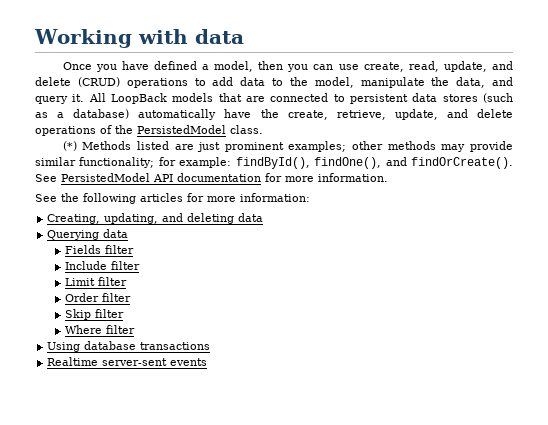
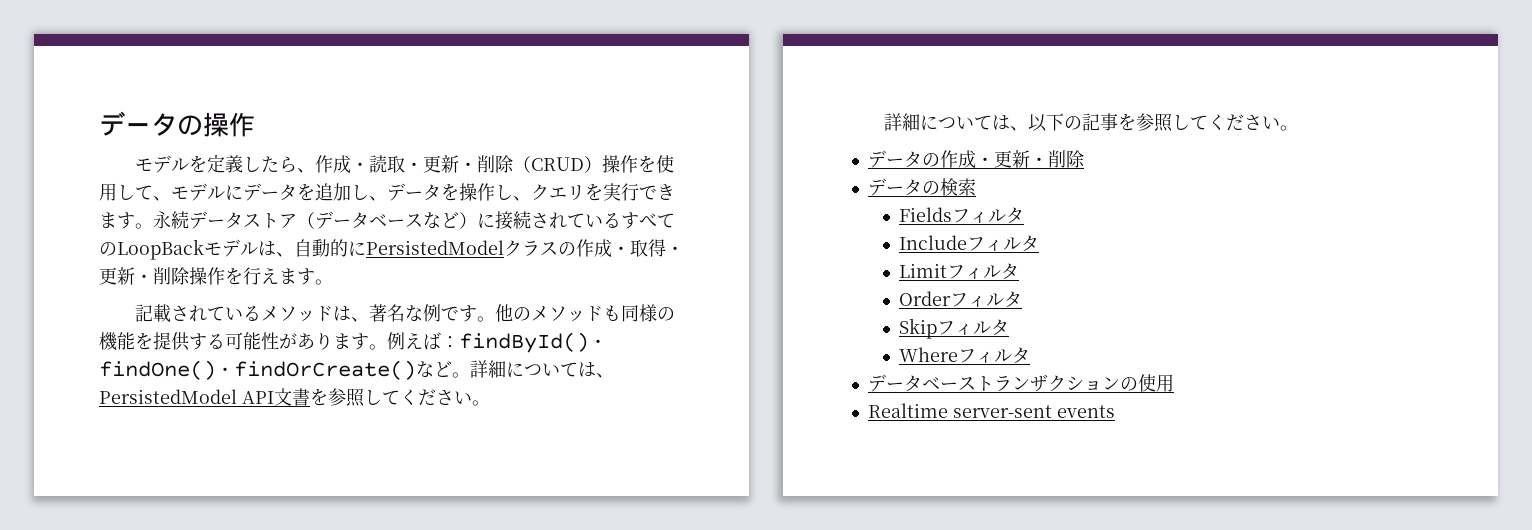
[34,29,244,48] [62,61,513,72] [35,77,513,88] [35,93,513,104] [35,109,514,120] [35,125,263,136] [62,141,513,152] [35,157,513,169] [35,173,388,182] [35,193,310,204] [47,213,264,224] [47,229,129,240] Working with data // Once you have defined a model, then you can use create, read, update, and delete (CRUD) operations to add data to the model, manipulate the data, and query it. All LoopBack models that are connected to persistent data stores (such as a database) automatically have the create, retrieve, update, and delete operations of the PersistedModel class. // (*) Methods listed are just prominent examples; other methods may provide similar functionality; for example: findById(), findOne(), and findOrCreate(). See PersistedModel API documentation for more information. // See the following articles for more information: // Creating, updating, and deleting data // Querying data -> [99,111,255,137] [135,154,675,173] [99,183,675,201] [99,211,675,230] [99,239,684,260] [99,267,333,285] [135,304,676,323] [99,332,607,353] [99,360,614,380] [99,388,490,407] [884,113,1299,132] [867,150,1085,168] [867,178,976,196] データの操作 // モデルを定義したら、作成・読取・更新・削除（CRUD）操作を使用して、モデルにデータを追加し、データを操作し、クエリを実行できます。永続データストア（データベースなど）に接続されているすべてのLoopBackモデルは、自動的にPersistedModelクラスの作成・取得・更新・削除操作を行えます。 // 記載されているメソッドは、著名な例です。他のメソッドも同様の機能を提供する可能性があります。例えば：findById()・findOne()・findOrCreate()など。詳細については、PersistedModel API文書を参照してください。 // 詳細については、以下の記事を参照してください。 // データの作成・更新・削除 // データの検索
[104,245,134,254] filter -> [951,207,1024,224] フィルタ
[110,261,140,270] filter -> [966,235,1039,252] フィルタ
[97,277,127,286] filter -> [946,263,1019,280] フィルタ
[101,293,131,302] filter -> [949,291,1022,308] フィルタ
[94,309,124,318] filter -> [936,319,1009,336] フィルタ
[105,325,135,334] [47,341,211,352] filter // Using database transactions -> [957,347,1030,364] [867,374,1174,392] フィルタ // データベーストランザクションの使用

